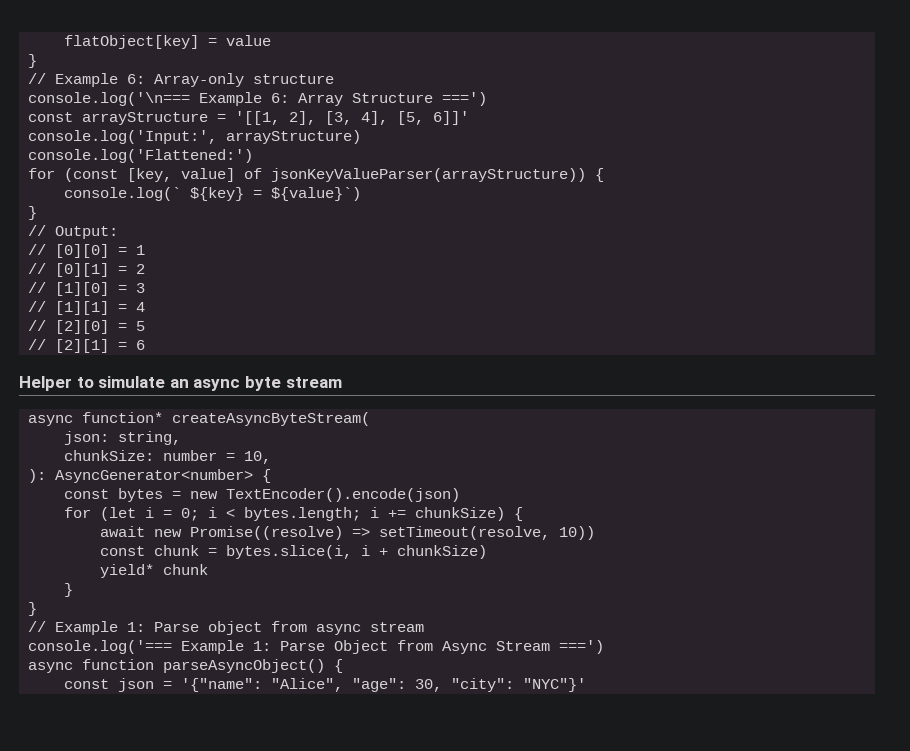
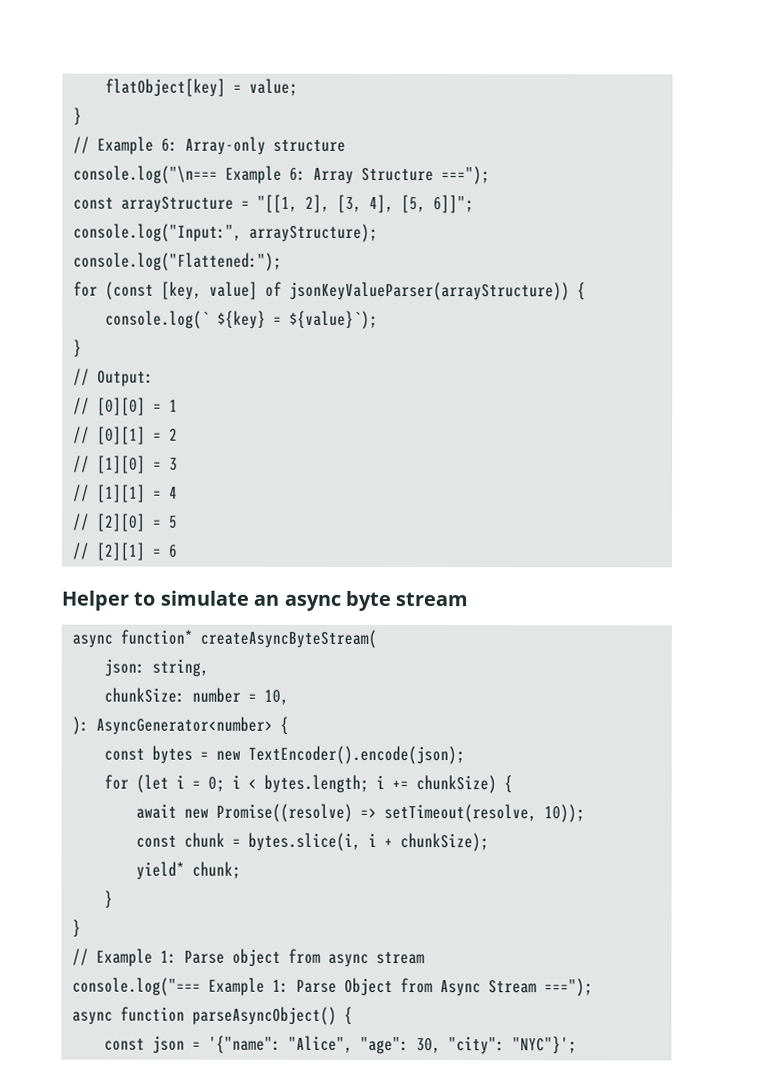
[226,35,271,46] value -> [249,78,299,96] value;
[28,92,190,106] console.log('\n=== -> [73,165,219,184] console.log("\n===
[442,92,487,106] ===') -> [441,166,491,185] ===");
[235,111,280,125] '[[1, -> [257,194,299,213] "[[1,
[433,111,469,125] [28,130,361,144] [28,149,253,163] 6]]' // console.log('Input:', arrayStructure) // console.log('Flattened:') -> [433,195,475,214] [73,223,379,242] [73,252,283,271] 6]]"; // console.log("Input:", arrayStructure); // console.log("Flattened:");
[271,187,361,201] ${value}`) -> [289,310,379,329] ${value}`);
[226,488,460,502] TextEncoder().encode(json) -> [248,745,466,765] TextEncoder().encode(json);
[559,526,595,540] 10)) -> [544,804,586,823] 10));
[397,545,487,559] chunkSize) -> [400,833,490,852] chunkSize);
[163,564,208,575] chunk -> [192,861,242,879] chunk;
[28,640,172,654] console.log('=== -> [72,977,202,996] console.log("===
[559,640,604,654] ===') -> [544,978,594,997] ===");
[523,678,586,692] "NYC"}' -> [512,1036,578,1055] "NYC"}';

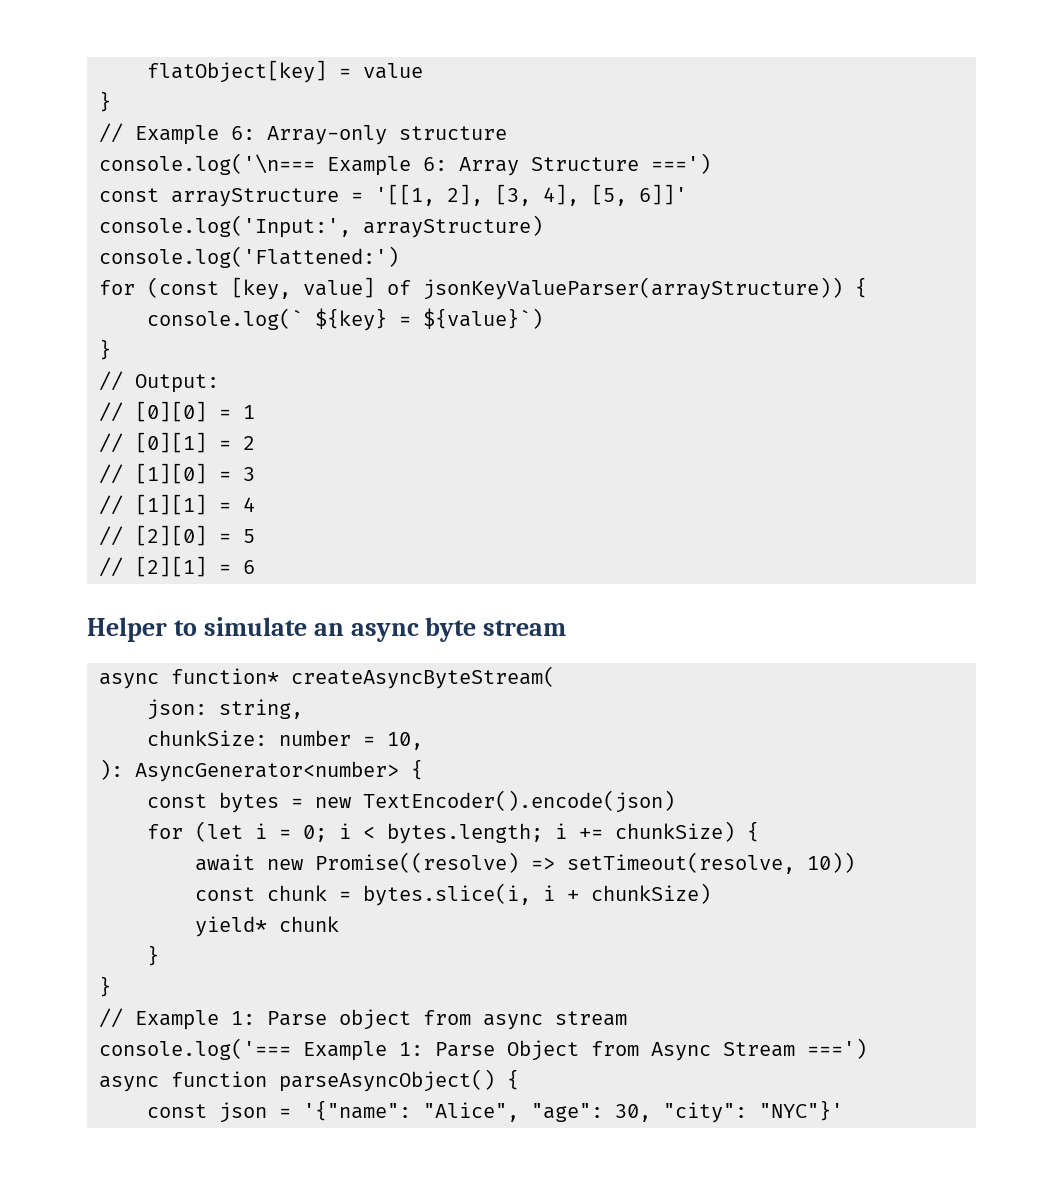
[249,78,299,96] value; -> [363,63,424,79] value
[73,165,219,184] console.log("\n=== -> [99,153,316,175] console.log('\n===
[441,166,491,185] ==="); -> [651,153,712,174] ===')
[257,194,299,213] "[[1, -> [375,184,436,206] '[[1,
[433,195,475,214] [73,223,379,242] [73,252,283,271] 6]]"; // console.log("Input:", arrayStructure); // console.log("Flattened:"); -> [639,184,688,205] [99,215,544,238] [99,246,400,268] 6]]' // console.log('Input:', arrayStructure) // console.log('Flattened:')
[289,310,379,329] ${value}`); -> [423,308,544,329] ${value}`)
[248,745,466,765] TextEncoder().encode(json); -> [363,790,676,813] TextEncoder().encode(json)
[544,804,586,823] 10)); -> [807,852,856,873] 10))
[400,833,490,852] chunkSize); -> [591,883,712,904] chunkSize)
[192,861,242,879] chunk; -> [279,916,340,932] chunk
[72,977,202,996] console.log("=== -> [99,1038,292,1060] console.log('===
[544,978,594,997] ==="); -> [807,1038,868,1059] ===')
[512,1036,578,1055] "NYC"}'; -> [759,1100,844,1121] "NYC"}'

